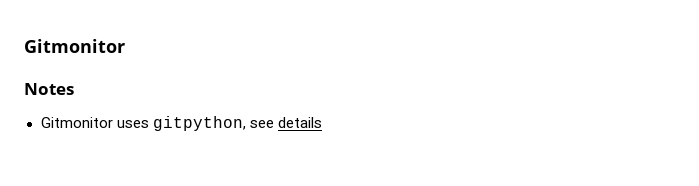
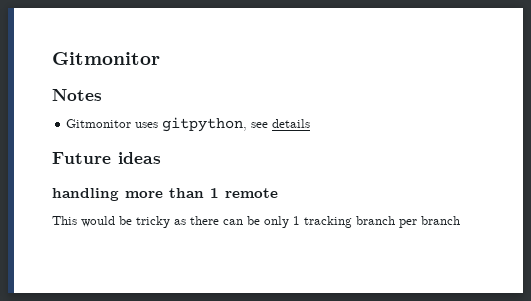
(322, 122) none -> [52,152,161,164] [52,188,278,201] [52,216,460,228] // Future ideas // handling more than 1 remote // This would be tricky as there can be only 1 tracking branch per branch

